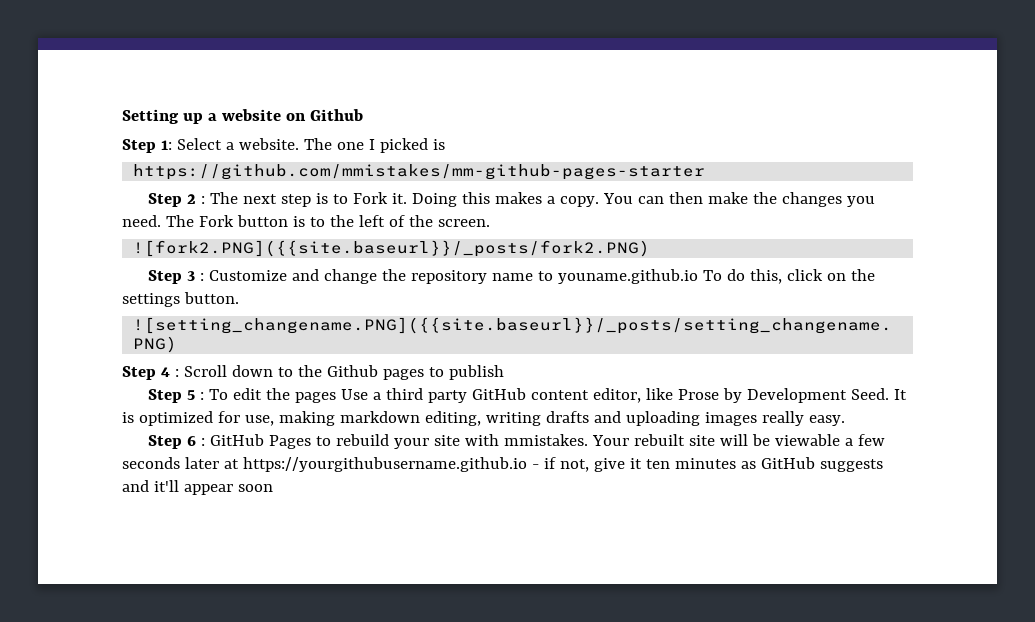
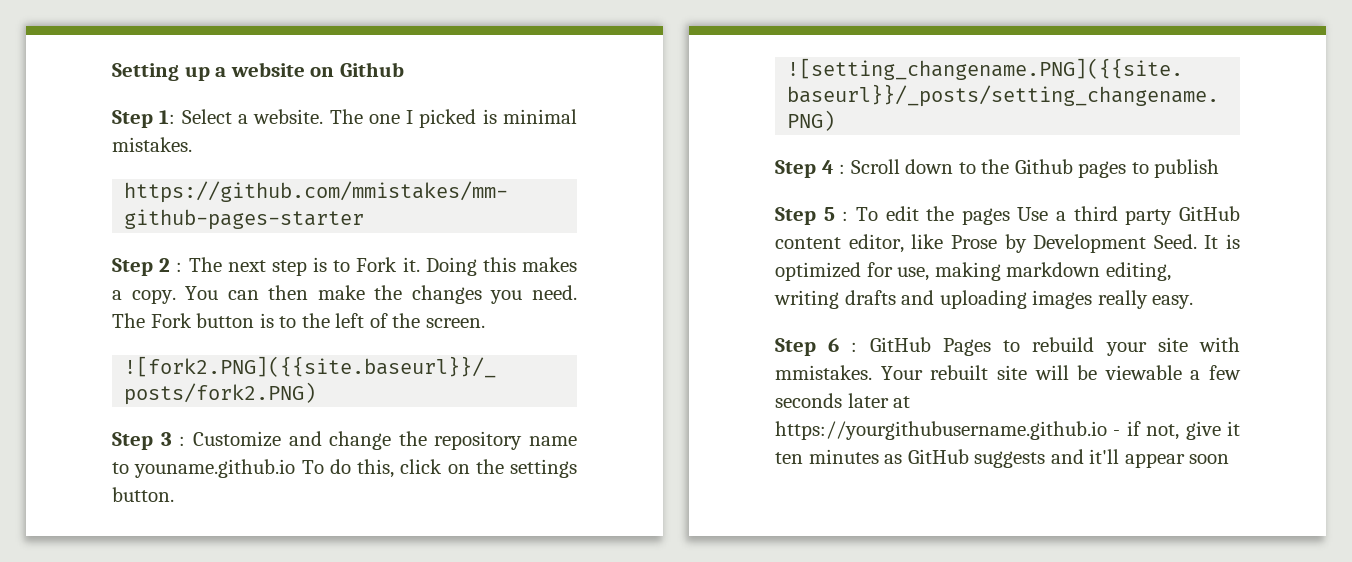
(445, 144) none -> [503,109,577,124] [112,137,192,152] minimal mistakes.

